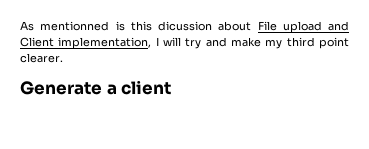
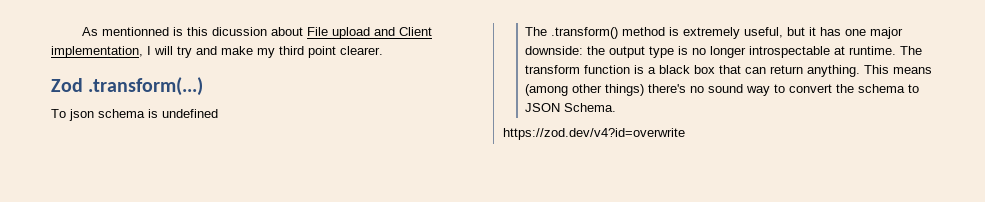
[20,80,172,95] Generate a client -> [51,77,204,96] [51,109,218,121] [524,27,903,39] [524,46,922,58] [524,65,932,77] [524,84,919,96] [524,103,616,112] [503,128,685,140] Zod .transform(...) // To json schema is undefined // The .transform() method is extremely useful, but it has one major downside: the output type is no longer introspectable at runtime. The transform function is a black box that can return anything. This means (among other things) there's no sound way to convert the schema to JSON Schema. // https://zod.dev/v4?id=overwrite

